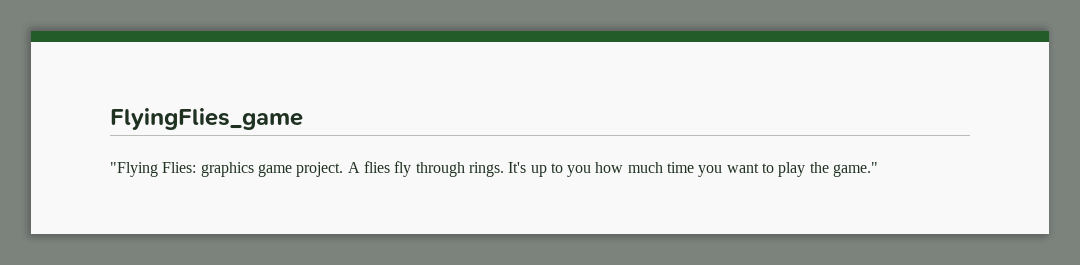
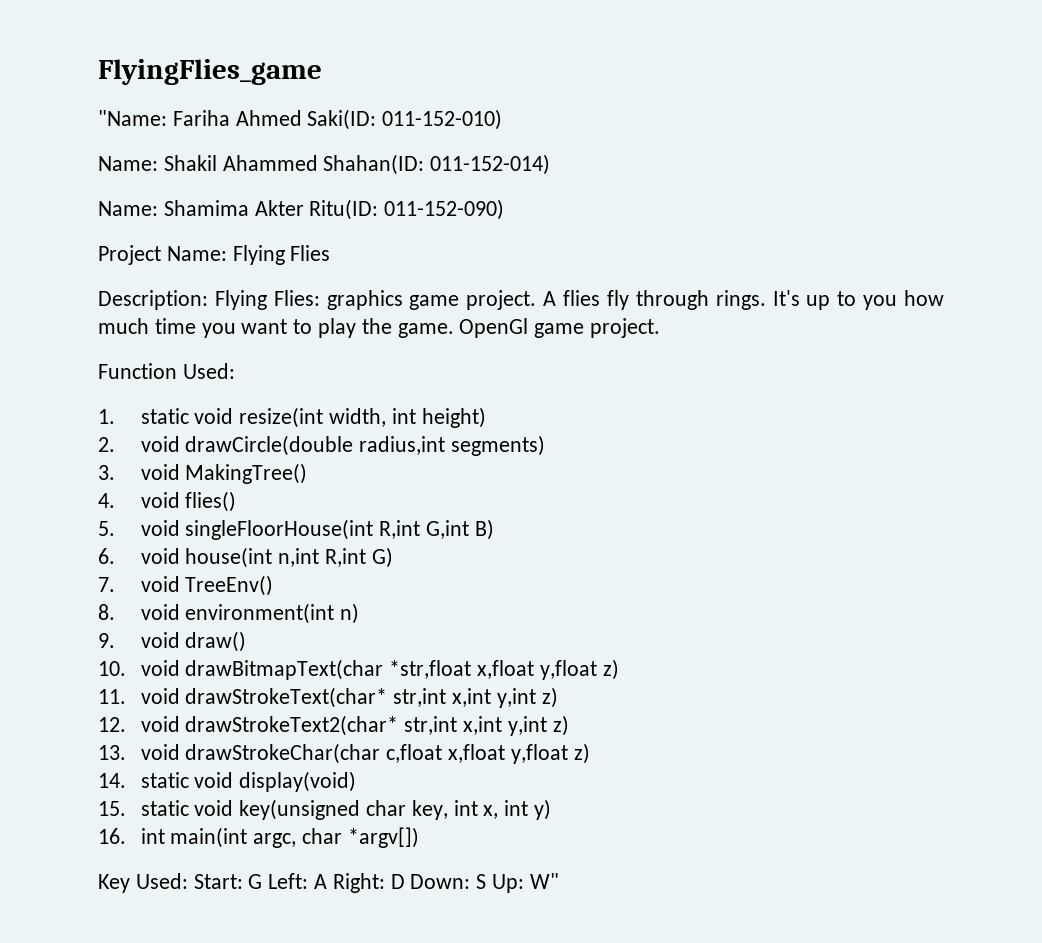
[110,162,158,177] "Flying -> [98,109,503,130] [98,154,551,175] [98,199,505,220] [98,245,331,265] [98,290,267,310] "Name: Fariha Ahmed Saki(ID: 011-152-010) // Name: Shakil Ahammed Shahan(ID: 011-152-014) // Name: Shamima Akter Ritu(ID: 011-152-090) // Project Name: Flying Flies // Description: Flying
[833,162,879,177] game." -> [397,318,661,338] [98,363,235,379] [98,407,486,428] [98,435,546,456] [98,463,308,484] [98,491,237,512] [98,519,494,540] [98,547,393,568] [98,575,274,596] [98,603,360,624] [98,631,247,652] [98,659,619,680] [98,687,558,708] [98,715,569,736] [98,743,590,764] [98,771,357,792] [98,799,552,820] [98,827,419,848] [98,873,559,893] game. OpenGl game project. // Function Used: // 1. static void resize(int width, int height) // 2. void drawCircle(double radius,int segments) // 3. void MakingTree() // 4. void flies() // 5. void singleFloorHouse(int R,int G,int B) // 6. void house(int n,int R,int G) // 7. void TreeEnv() // 8. void environment(int n) // 9. void draw() // 10. void drawBitmapText(char *str,float x,float y,float z) // 11. void drawStrokeText(char* str,int x,int y,int z) // 12. void drawStrokeText2(char* str,int x,int y,int z) // 13. void drawStrokeChar(char c,float x,float y,float z) // 14. static void display(void) // 15. static void key(unsigned char key, int x, int y) // 16. int main(int argc, char *argv[]) // Key Used: Start: G Left: A Right: D Down: S Up: W"

